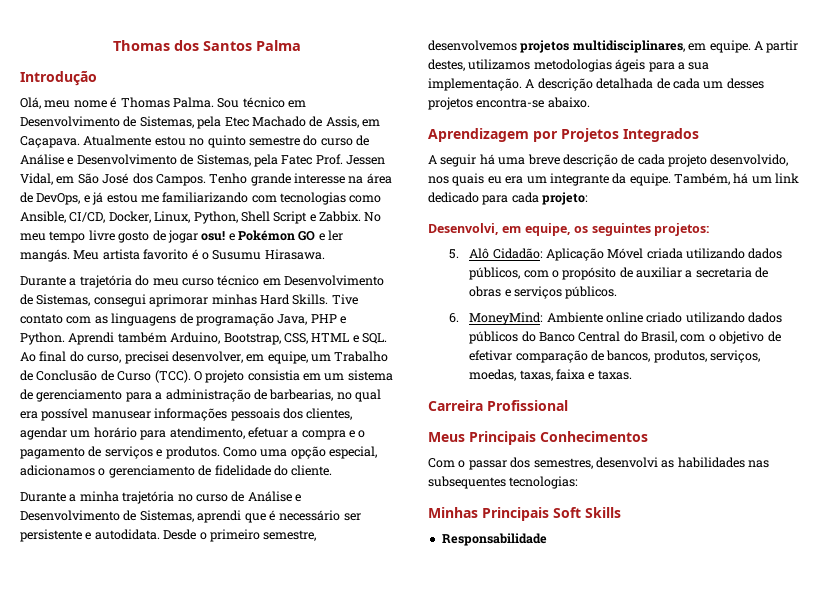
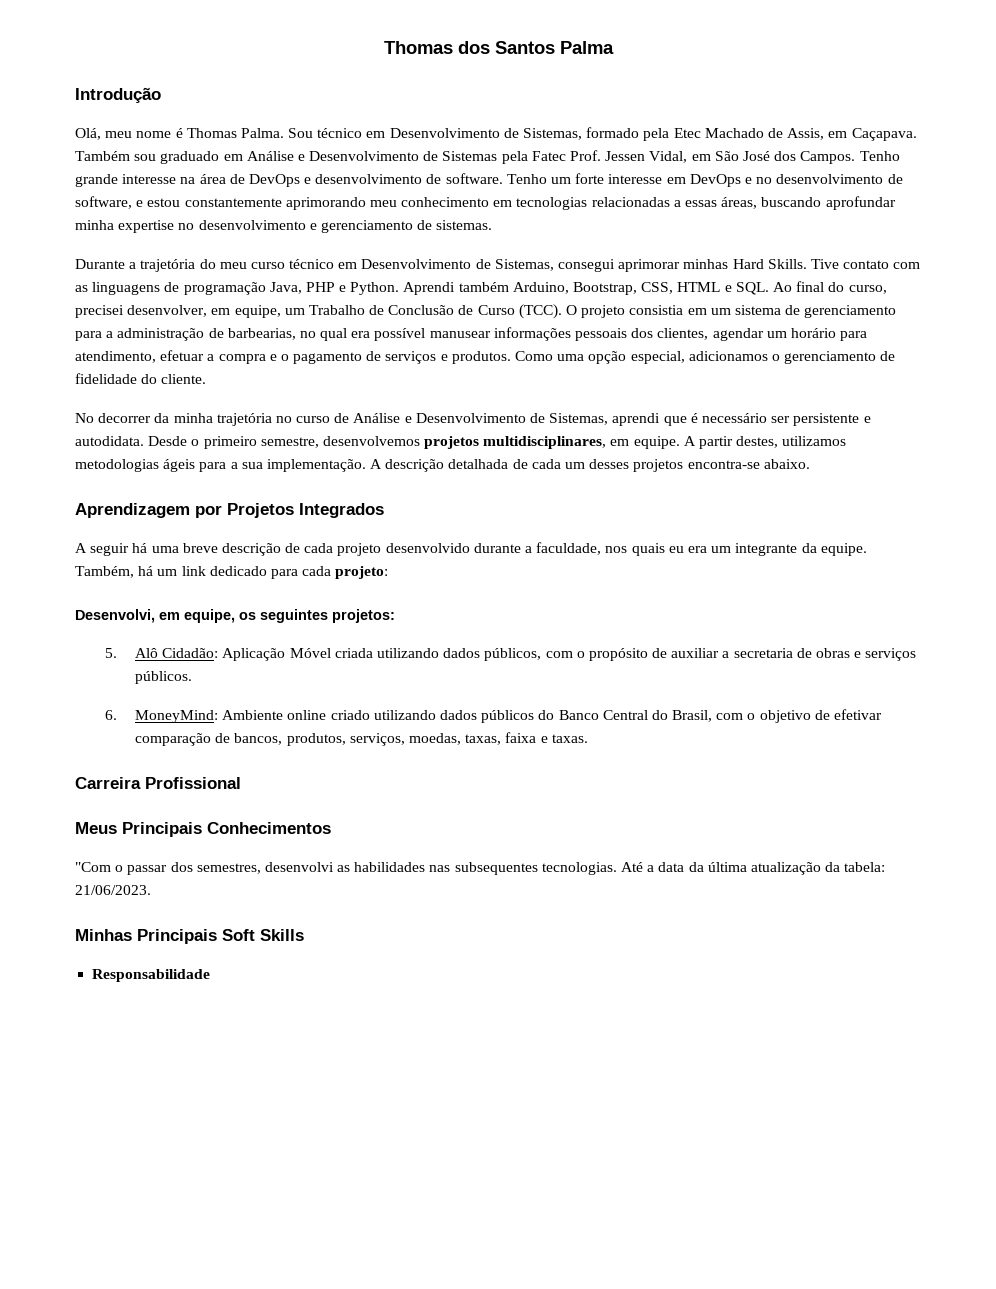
(194, 122) none -> [586,127,640,138] formado
[83,135,369,148] [20,154,251,166] Atualmente estou no quinto semestre do curso de Análise e Desenvolvimento de Sistemas, -> [75,151,498,164] Também sou graduado em Análise e Desenvolvimento de Sistemas
[36,192,382,205] [20,211,382,224] [20,230,344,243] [20,249,325,262] DevOps, e já estou me familiarizando com tecnologias como Ansible, CI/CD, Docker, Linux, Python, Shell Script e Zabbix. No meu tempo livre gosto de jogar osu! e Pokémon GO e ler mangás. Meu artista favorito é o Susumu Hirasawa. -> [248,173,903,187] [75,196,896,210] [75,220,493,233] DevOps e desenvolvimento de software. Tenho um forte interesse em DevOps e no desenvolvimento de software, e estou constantemente aprimorando meu conhecimento em tecnologias relacionadas a essas áreas, buscando aprofundar minha expertise no desenvolvimento e gerenciamento de sistemas.
[20,492,77,502] Durante a -> [75,413,170,423] No decorrer da
[710,154,789,166] desenvolvido, -> [385,542,602,555] desenvolvido durante a faculdade,
[428,458,455,468] Com -> [75,862,111,872] "Com
[509,476,579,489] tecnologias: -> [541,862,886,875] [75,885,151,895] tecnologias. Até a data da última atualização da tabela: 21/06/2023.

